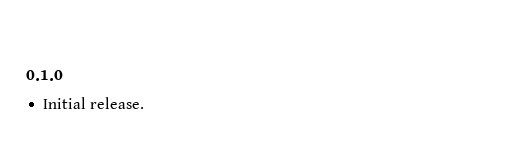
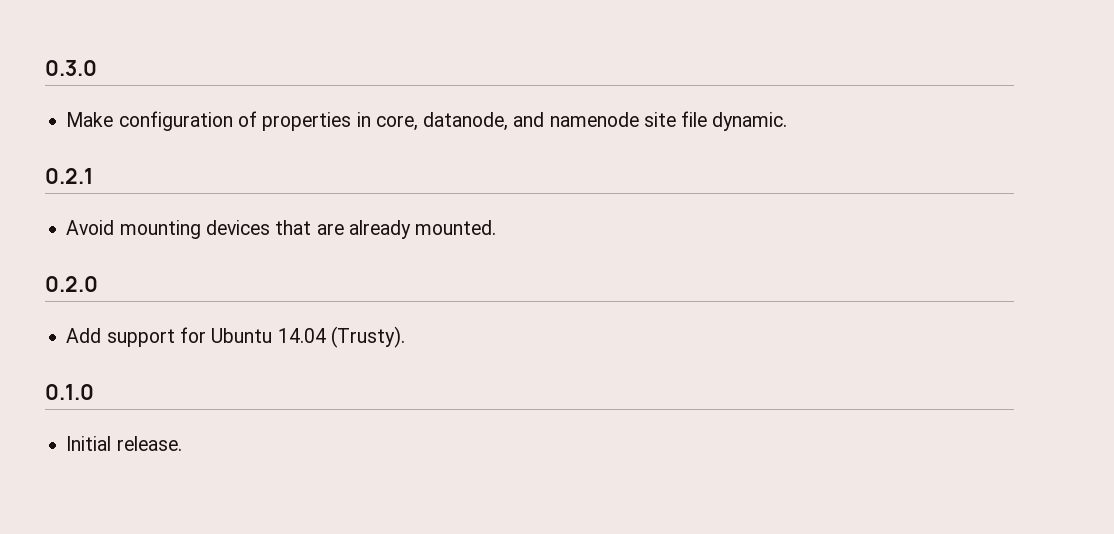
(26, 75) none -> [45,60,97,76] [66,111,788,131] [45,168,93,184] [66,220,497,239] [45,276,98,292] [66,326,405,348] 0.3.0 // Make configuration of properties in core, datanode, and namenode site file dynamic. // 0.2.1 // Avoid mounting devices that are already mounted. // 0.2.0 // Add support for Ubuntu 14.04 (Trusty). //

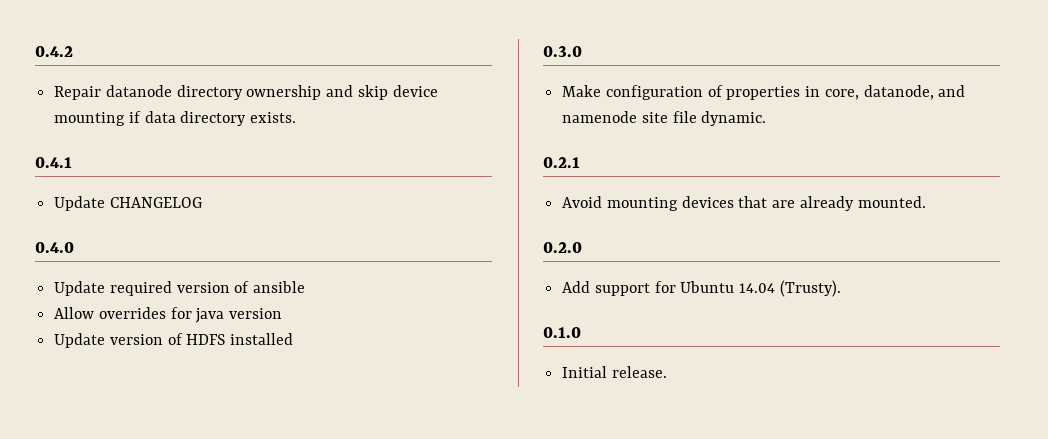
(45, 68) none -> [35,46,73,57] [54,85,438,100] [54,111,297,126] [35,157,72,168] [54,196,202,211] [35,242,74,253] [54,281,306,296] [54,307,283,323] [54,333,294,348] 0.4.2 // Repair datanode directory ownership and skip device mounting if data directory exists. // 0.4.1 // Update CHANGELOG // 0.4.0 // Update required version of ansible // Allow overrides for java version // Update version of HDFS installed //

